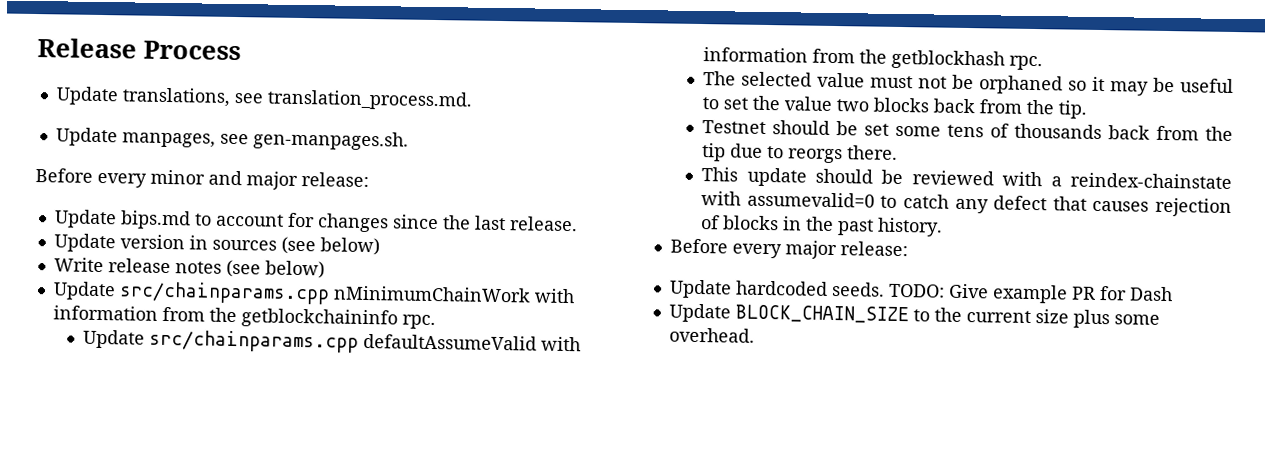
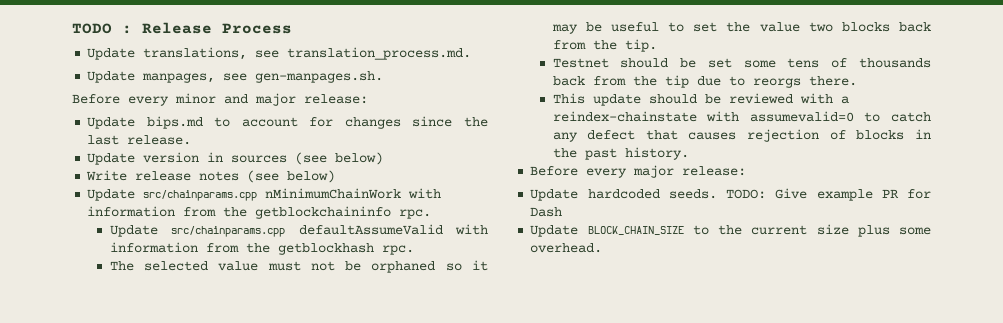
(37, 48) none -> [72,23,132,34] TODO :

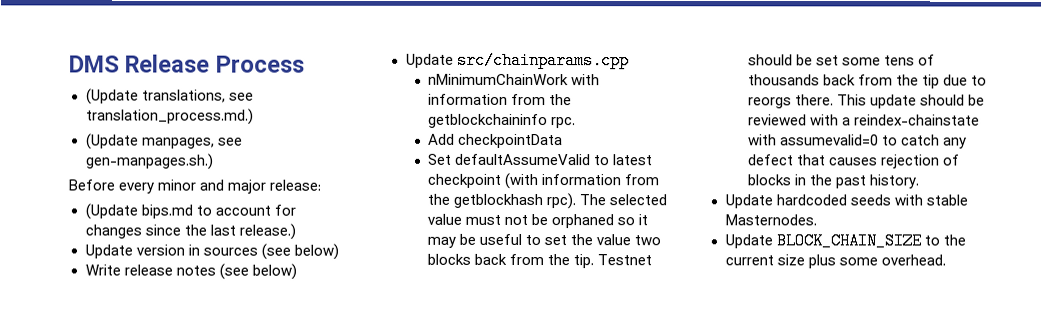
[72,23,132,34] TODO : -> [69,55,120,73] DMS
[87,48,136,60] Update -> [85,88,139,105] (Update
[287,47,472,60] [87,71,136,83] translation_process.md. // Update -> [85,108,254,125] [85,133,139,150] translation_process.md.) // (Update
[255,71,384,83] gen-manpages.sh. -> [84,153,214,170] gen-manpages.sh.)
[87,117,136,129] Update -> [84,203,138,220] (Update
[127,135,192,145] release. -> [238,223,296,240] release.)
(258, 195) none -> (630, 60) //
[109,224,488,237] Update src/chainparams.cpp defaultAssumeValid with -> [428,133,564,149] [427,153,654,166] [427,172,539,190] Add checkpointData // Set defaultAssumeValid to latest checkpoint (with
[381,245,414,255] rpc. // -> [546,193,577,210] rpc).
(657, 45) // -> (595, 261) none
(857, 81) // -> (835, 100) none
[530,165,747,178] [530,188,932,201] [530,207,563,217] Before every major release: // Update hardcoded seeds. TODO: Give example PR for Dash -> [724,194,968,209] [724,214,817,226] Update hardcoded seeds with stable Masternodes.

